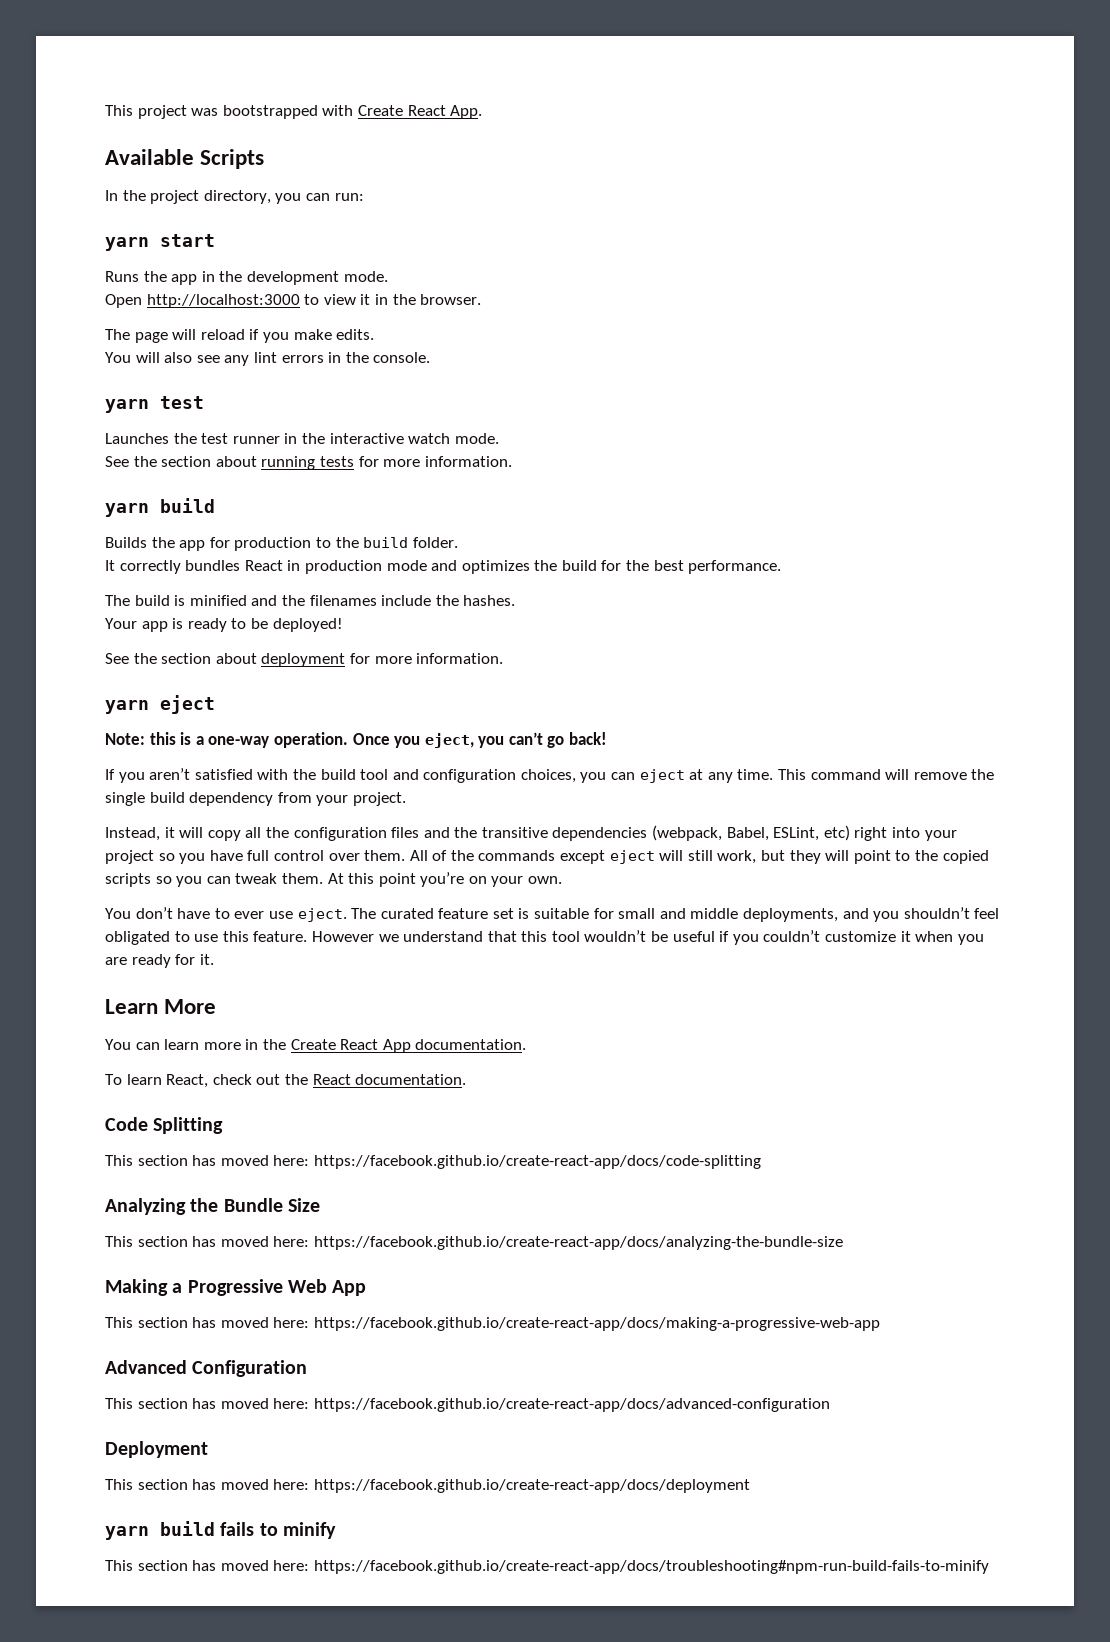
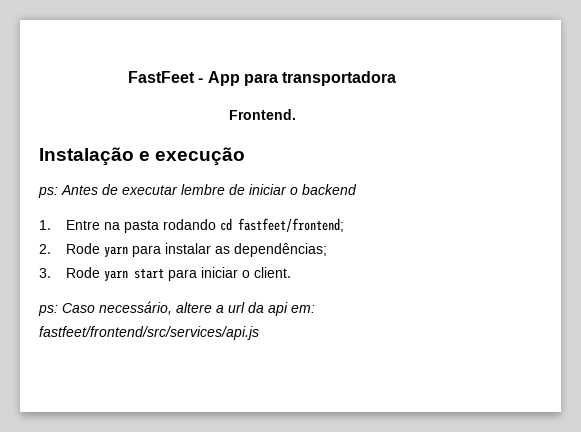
[105,105,483,119] [105,149,265,169] [105,190,364,204] [105,234,215,251] [105,271,388,285] [105,294,482,308] [105,329,375,343] [105,352,431,366] [105,396,204,413] [105,433,499,444] [105,456,512,470] [105,498,215,517] [105,537,458,551] [105,560,782,574] [105,595,516,606] [105,618,343,632] [105,653,504,667] [105,695,215,714] [105,732,608,748] [105,768,995,783] [105,792,406,806] [105,825,957,841] [105,850,989,864] [105,872,563,887] [105,907,1000,922] [105,930,984,945] [105,954,214,968] [105,999,217,1014] [105,1039,527,1053] [105,1074,467,1088] [105,1117,224,1134] [105,1155,761,1169] [105,1198,320,1215] [105,1236,843,1250] [105,1279,367,1296] [105,1317,880,1331] [105,1360,308,1377] [105,1398,830,1412] [105,1441,208,1458] [105,1479,750,1493] [105,1521,336,1540] [105,1560,989,1574] This project was bootstrapped with Create React App. // Available Scripts // In the project directory, you can run: // yarn start // Runs the app in the development mode. // Open http://localhost:3000 to view it in the browser. // The page will reload if you make edits. // You will also see any lint errors in the console. // yarn test // Launches the test runner in the interactive watch mode. // See the section about running tests for more information. // yarn build // Builds the app for production to the build folder. // It correctly bundles React in production mode and optimizes the build for the best performance. // The build is minified and the filenames include the hashes. // Your app is ready to be deployed! // See the section about deployment for more information. // yarn eject // Note: this is a one-way operation. Once you eject, you can’t go back! // If you aren’t satisfied with the build tool and configuration choices, you can eject at any time. This command will remove the single build dependency from your project. // Instead, it will copy all the configuration files and the transitive dependencies (webpack, Babel, ESLint, etc) right into your project so you have full control over them. All of the commands except eject will still work, but they will point to the copied scripts so you can tweak them. At this point you’re on your own. // You don’t have to ever use eject. The curated feature set is suitable for small and middle deployments, and you shouldn’t feel obligated to use this feature. However we understand that this tool wouldn’t be useful if you couldn’t customize it when you are ready for it. // Learn More // You can learn more in the Create React App documentation. // To learn React, check out the React documentation. // Code Splitting // This section has moved here: https://facebook.github.io/create-react-app/docs/code-splitting // Analyzing the Bundle Size // This section has moved here: https://facebook.github.io/create-react-app/docs/analyzing-the-bundle-size // Making a Progressive Web App // This section has moved here: https://facebook.github.io/create-react-app/docs/making-a-progressive-web-app // Advanced Configuration // This section has moved here: https://facebook.github.io/create-react-app/docs/advanced-configuration // Deployment // This section has moved here: https://facebook.github.io/create-react-app/docs/deployment // yarn build fails to minify // This section has moved here: https://facebook.github.io/create-react-app/docs/troubleshooting#npm-run-build-fails-to-minify -> [127,71,397,86] [228,109,296,120] [39,147,246,166] [38,184,357,198] [39,218,345,233] [39,243,328,257] [39,267,292,281] [38,301,315,316] [39,326,259,340] FastFeet - App para transportadora // Frontend. // Instalação e execução // ps: Antes de executar lembre de iniciar o backend // 1. Entre na pasta rodando cd fastfeet/frontend; // 2. Rode yarn para instalar as dependências; // 3. Rode yarn start para iniciar o client. // ps: Caso necessário, altere a url da api em: fastfeet/frontend/src/services/api.js

